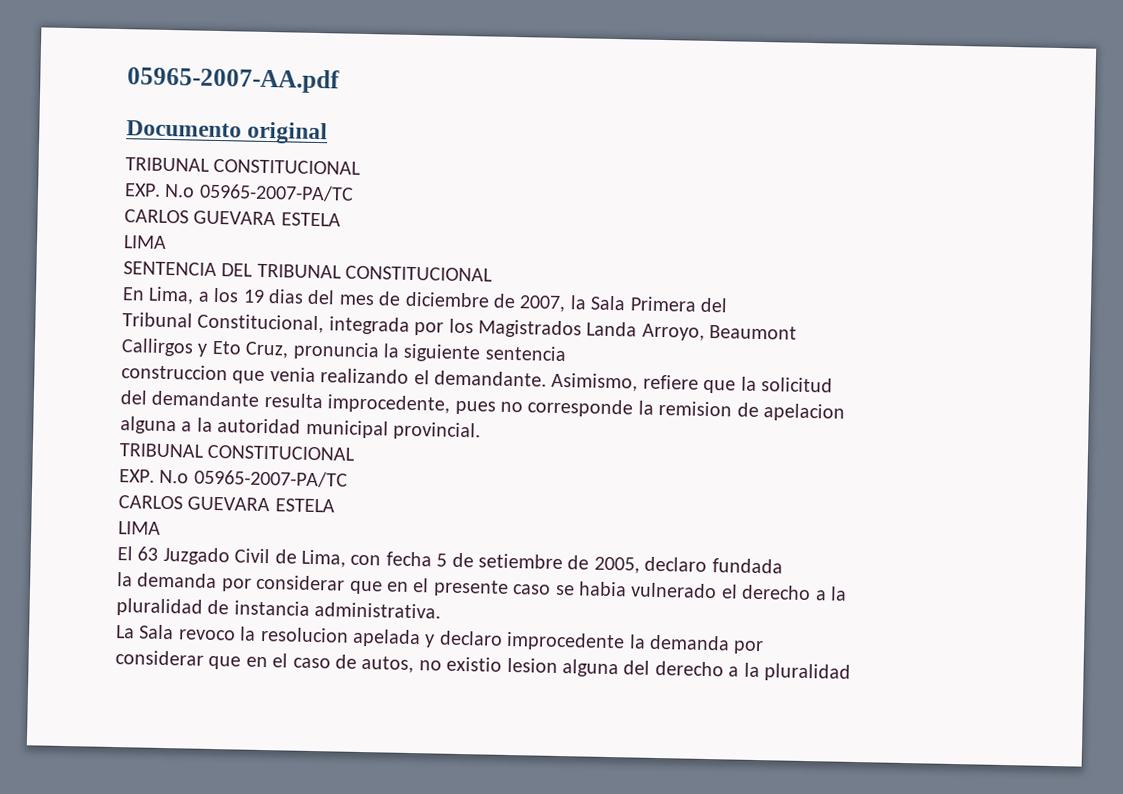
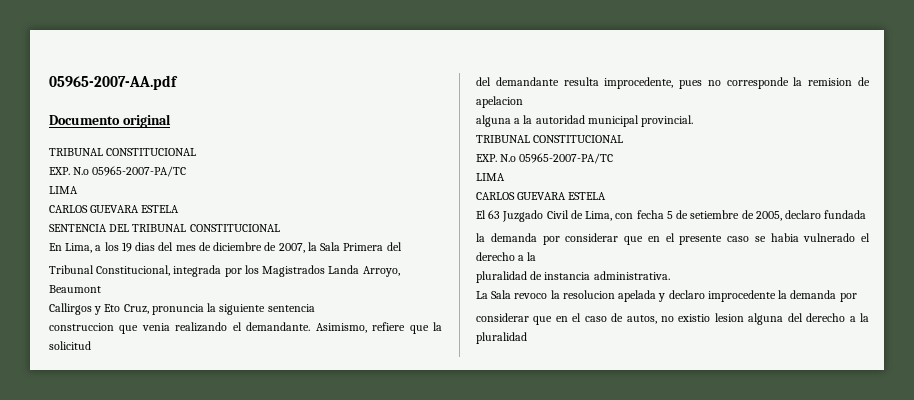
[124,209,341,227] [123,235,167,249] // CARLOS GUEVARA ESTELA // LIMA -> [49,186,78,194] [49,205,180,213] // LIMA // CARLOS GUEVARA ESTELA
[118,495,335,513] [118,521,161,535] // CARLOS GUEVARA ESTELA // LIMA -> [476,173,505,181] [476,192,607,200] // LIMA // CARLOS GUEVARA ESTELA

